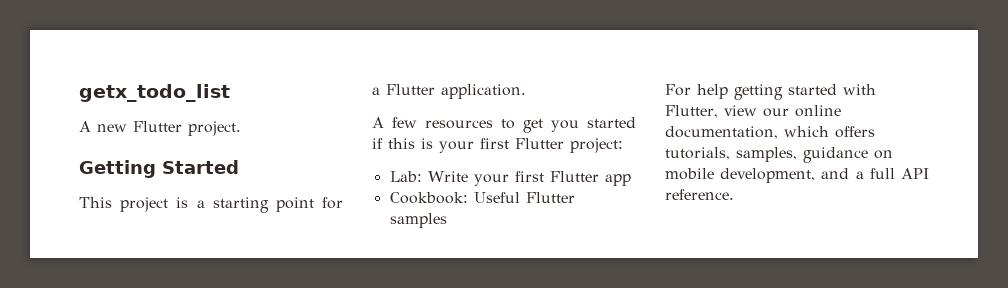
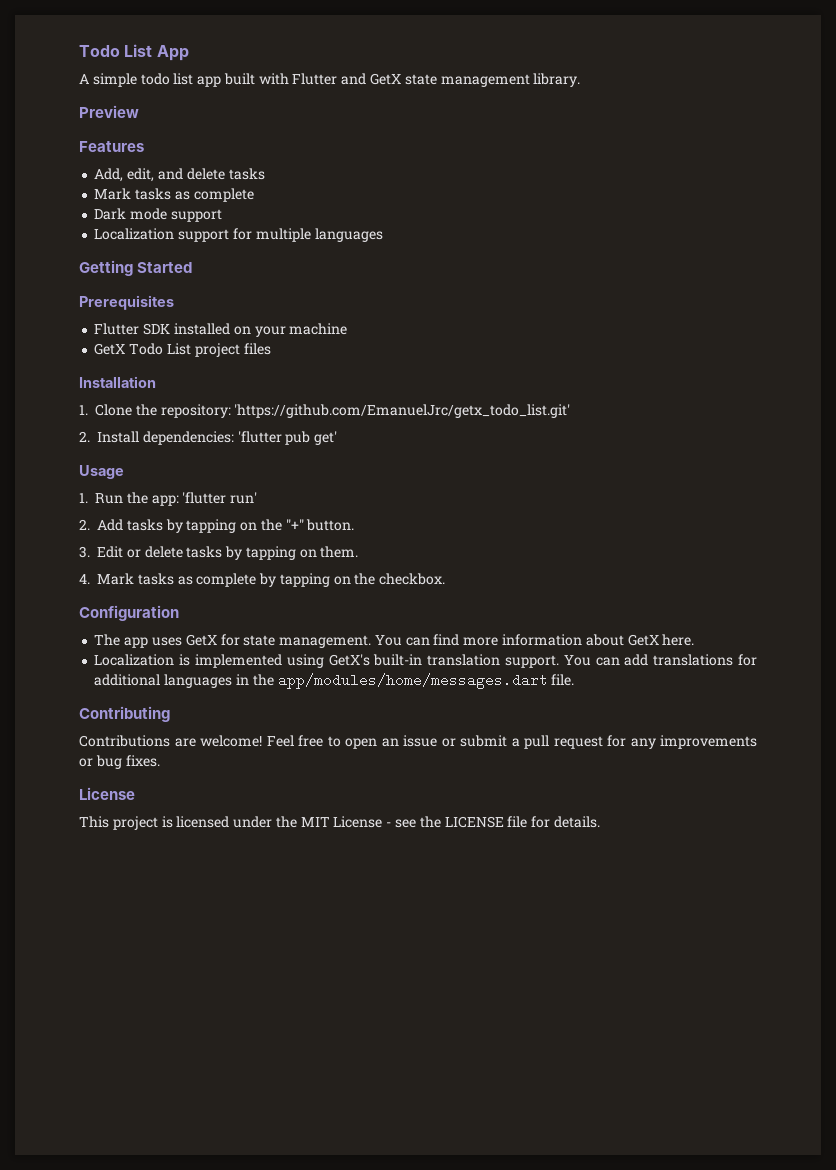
[79,84,230,102] [79,121,241,136] [79,160,239,178] [79,197,343,213] [372,84,526,99] [372,117,636,133] [372,138,623,153] [389,171,631,186] [389,192,575,204] [389,213,447,228] [665,84,876,100] [665,105,841,118] [665,126,875,139] [665,147,893,163] [665,168,929,183] [665,189,734,200] getx_todo_list // A new Flutter project. // Getting Started // This project is a starting point for a Flutter application. // A few resources to get you started if this is your first Flutter project: // Lab: Write your first Flutter app // Cookbook: Useful Flutter samples // For help getting started with Flutter, view our online documentation, which offers tutorials, samples, guidance on mobile development, and a full API reference. -> [79,44,189,61] [79,73,581,87] [79,105,139,118] [79,141,144,152] [94,168,265,182] [94,188,254,202] [94,208,222,222] [94,228,383,242] [79,260,193,276] [79,295,174,310] [94,323,348,337] [94,343,271,357] [79,376,156,388] [79,404,571,418] [79,431,338,445] [79,465,124,479] [79,492,258,506] [79,519,355,533] [79,546,359,560] [79,573,446,587] [79,605,179,621] [94,634,695,648] [94,654,757,668] [94,673,575,689] [79,706,170,722] [79,735,757,749] [79,755,160,769] [79,787,135,800] [79,816,600,830] Todo List App // A simple todo list app built with Flutter and GetX state management library. // Preview // Features // Add, edit, and delete tasks // Mark tasks as complete // Dark mode support // Localization support for multiple languages // Getting Started // Prerequisites // Flutter SDK installed on your machine // GetX Todo List project files // Installation // 1. Clone the repository: 'https://github.com/EmanuelJrc/getx_todo_list.git' // 2. Install dependencies: 'flutter pub get' // Usage // 1. Run the app: 'flutter run' // 2. Add tasks by tapping on the "+" button. // 3. Edit or delete tasks by tapping on them. // 4. Mark tasks as complete by tapping on the checkbox. // Configuration // The app uses GetX for state management. You can find more information about GetX here. // Localization is implemented using GetX's built-in translation support. You can add translations for additional languages in the app/modules/home/messages.dart file. // Contributing // Contributions are welcome! Feel free to open an issue or submit a pull request for any improvements or bug fixes. // License // This project is licensed under the MIT License - see the LICENSE file for details.

